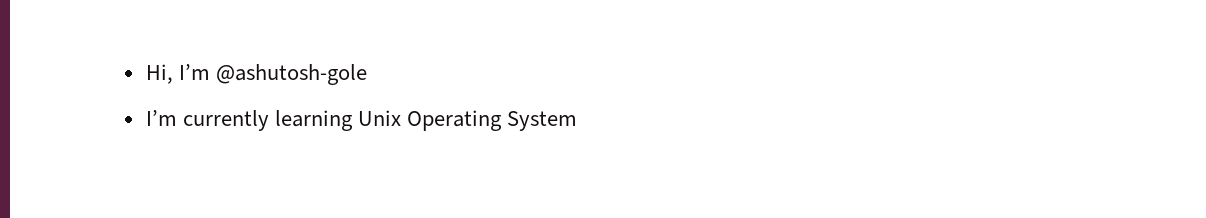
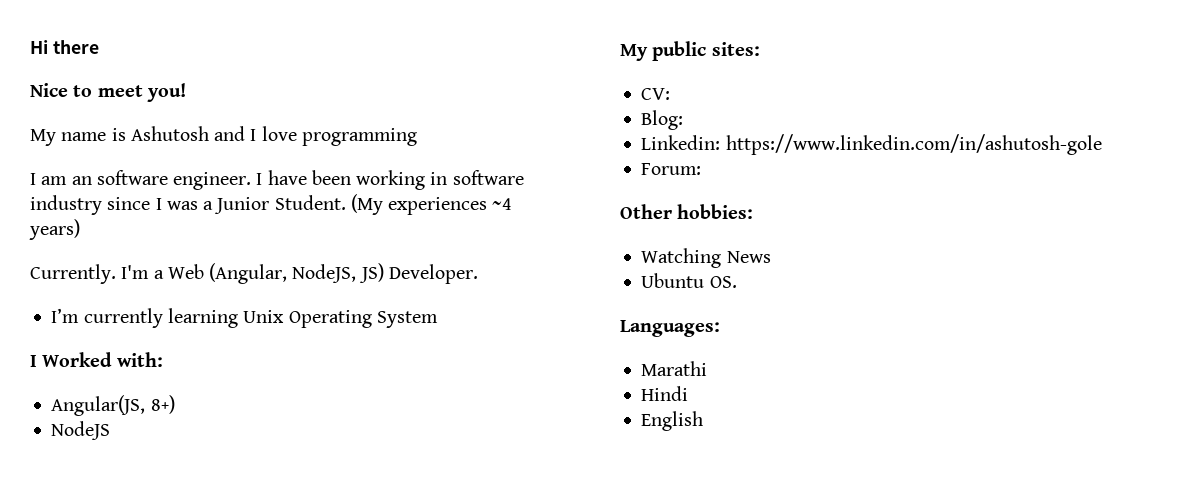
[145,64,367,85] Hi, I’m @ashutosh-gole -> [30,40,99,54] [30,83,186,102] [30,126,417,146] [30,170,524,190] [30,194,513,215] [29,219,80,240] [30,263,478,284] Hi there // Nice to meet you! // My name is Ashutosh and I love programming // I am an software engineer. I have been working in software industry since I was a Junior Student. (My experiences ~4 years) // Currently. I'm a Web (Angular, NodeJS, JS) Developer.
(578, 121) none -> [30,352,163,367] [51,395,175,416] [51,421,111,440] [620,41,760,61] [641,88,671,100] [641,110,684,130] [641,134,1102,155] [641,163,702,175] [620,204,754,219] [641,248,771,268] [641,273,737,288] [620,320,720,337] [641,361,708,376] [641,386,689,401] [641,411,704,431] // I Worked with: // Angular(JS, 8+) // NodeJS // My public sites: // CV: // Blog: // Linkedin: https://www.linkedin.com/in/ashutosh-gole // Forum: // Other hobbies: // Watching News // Ubuntu OS. // Languages: // Marathi // Hindi // English

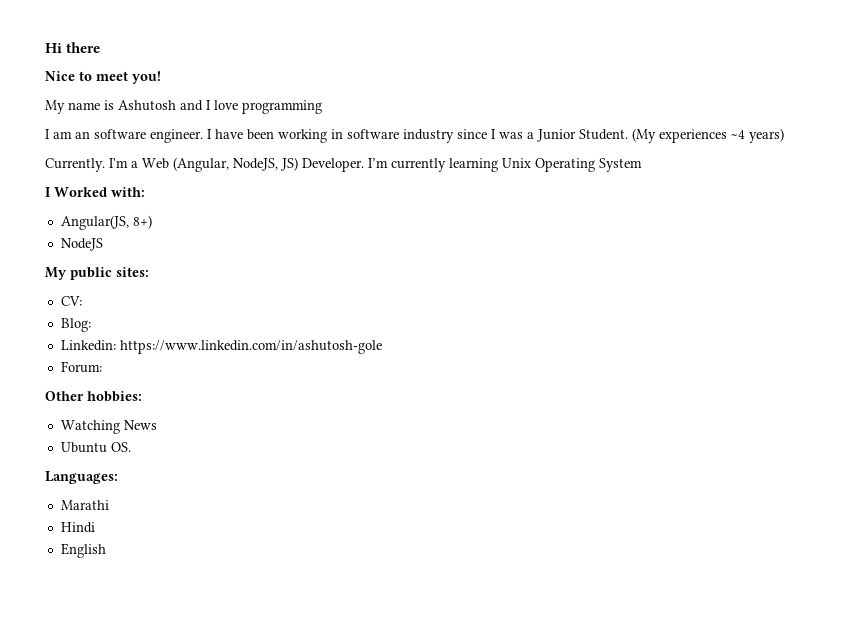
(478, 274) // -> (364, 165) none

